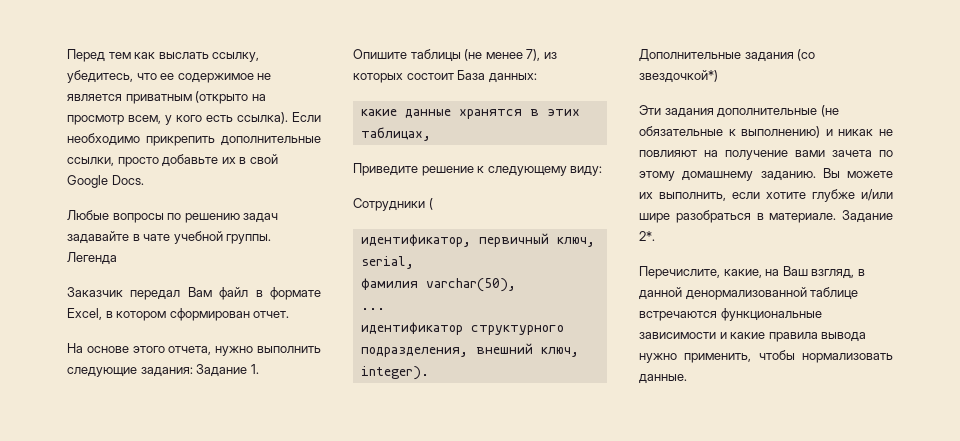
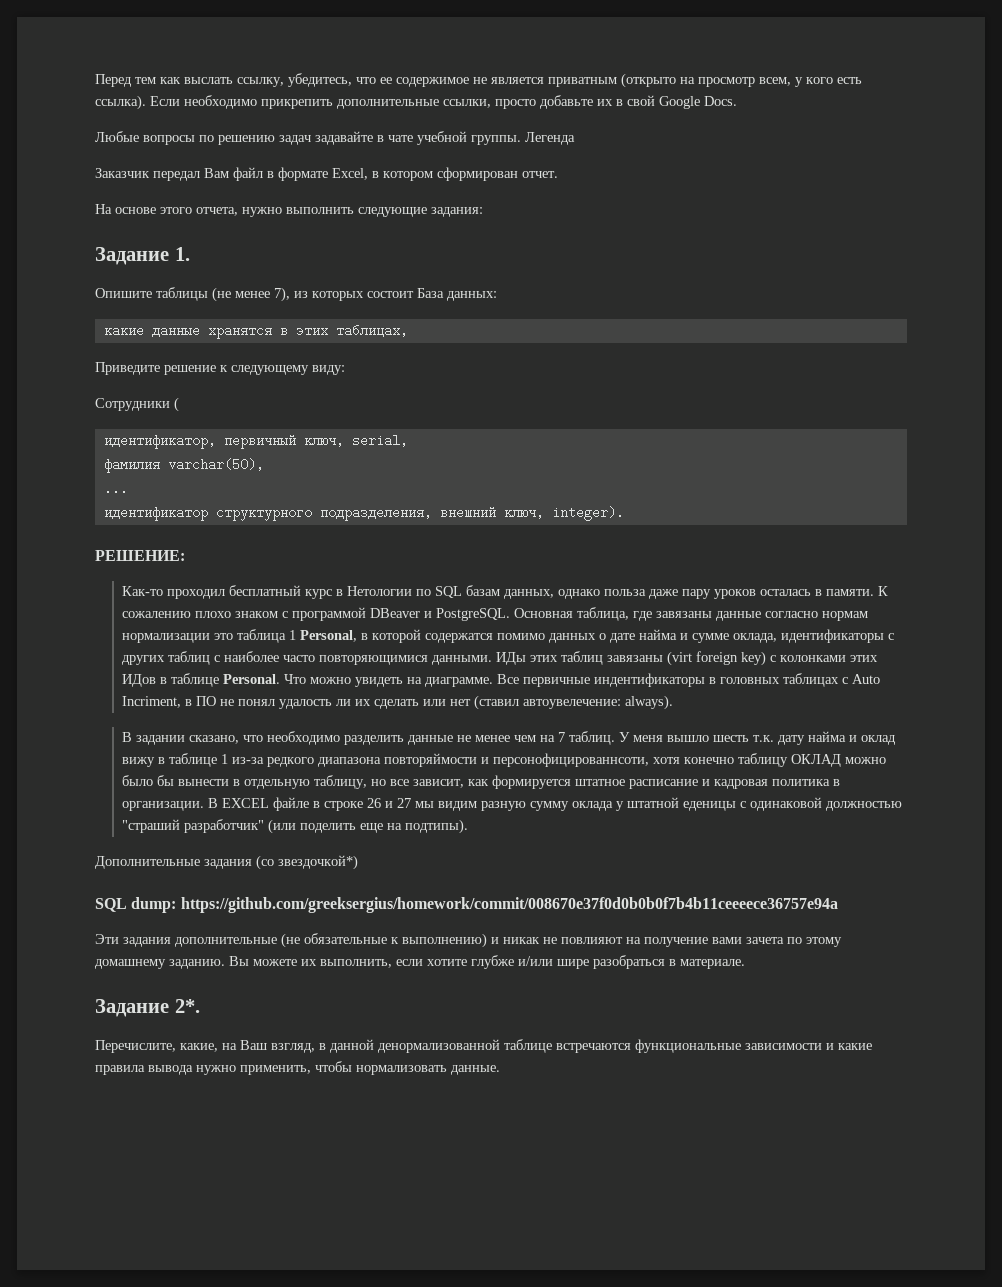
(193, 372) none -> (483, 212) //
(429, 373) none -> [95,550,185,561] [121,585,888,599] [121,607,868,621] [121,629,894,643] [121,651,878,666] [121,673,880,687] [121,695,673,710] [121,731,896,745] [121,753,886,767] [121,775,840,789] [121,797,902,811] [121,819,468,834] // РЕШЕНИЕ: // Как-то проходил бесплатный курс в Нетологии по SQL базам данных, однако польза даже пару уроков осталась в памяти. К сожалению плохо знаком с программой DBeaver и PostgreSQL. Основная таблица, где завязаны данные согласно нормам нормализации это таблица 1 Personal, в которой содержатся помимо данных о дате найма и сумме оклада, идентификаторы с других таблиц с наиболее часто повторяющимися данными. ИДы этих таблиц завязаны (virt foreign key) с колонками этих ИДов в таблице Personal. Что можно увидеть на диаграмме. Все первичные индентификаторы в головных таблицах с Auto Incriment, в ПО не понял удалость ли их сделать или нет (ставил автоувелечение: always). // В задании сказано, что необходимо разделить данные не менее чем на 7 таблиц. У меня вышло шесть т.к. дату найма и оклад вижу в таблице 1 из-за редкого диапазона повторяймости и персонофицированнсоти, хотя конечно таблицу ОКЛАД можно было бы вынести в отдельную таблицу, но все зависит, как формируется штатное расписание и кадровая политика в организации. В EXCEL файле в строке 26 и 27 мы видим разную сумму оклада у штатной еденицы с одинаковой должностью "страший разработчик" (или поделить еще на подтипы).
(718, 76) none -> [95,897,838,913] // SQL dump: https://github.com/greeksergius/homework/commit/008670e37f0d0b0b0f7b4b11ceeeece36757e94a
(837, 218) none -> (745, 964) //

